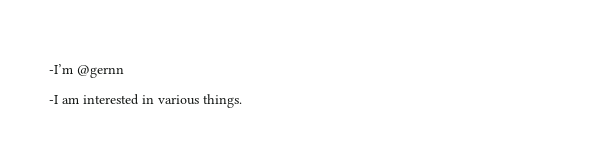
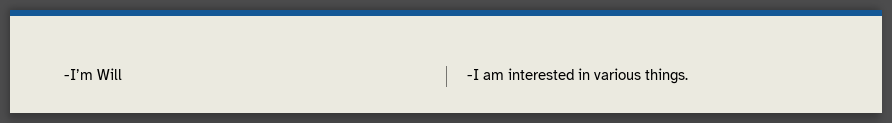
[77,65,124,78] @gernn -> [97,68,122,80] Will

